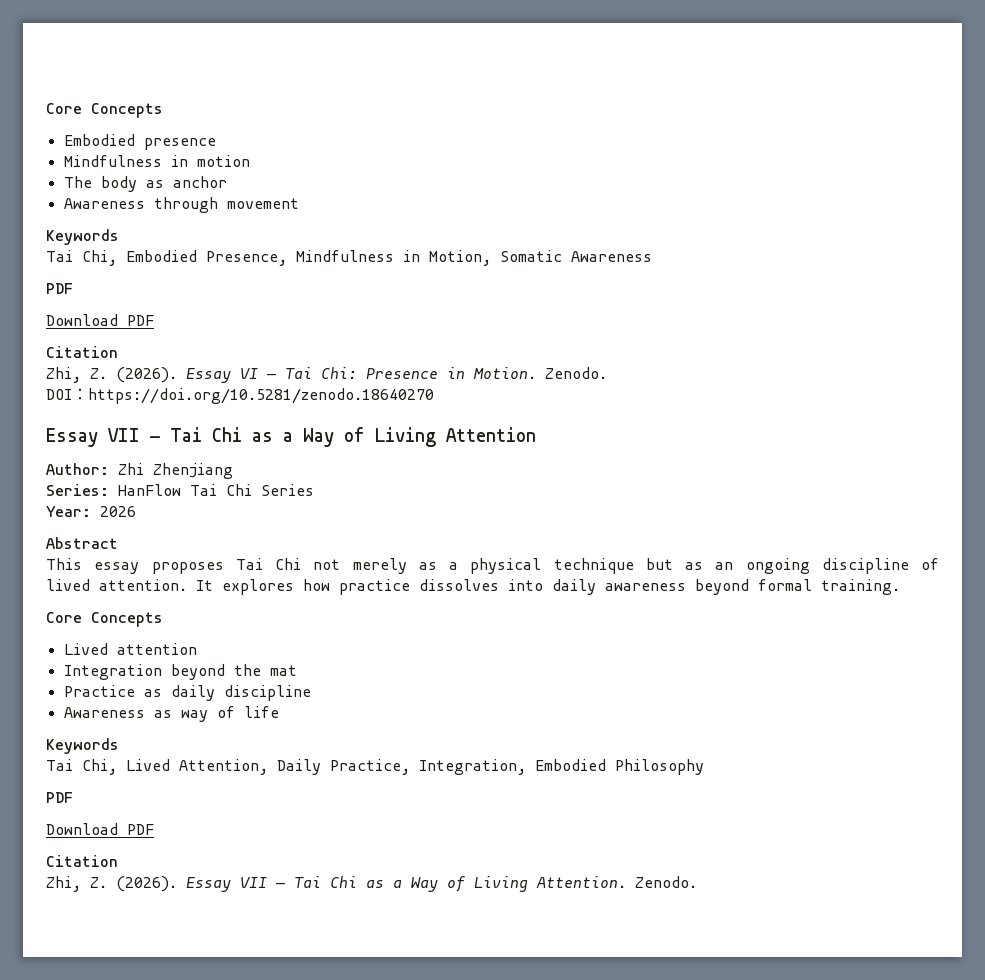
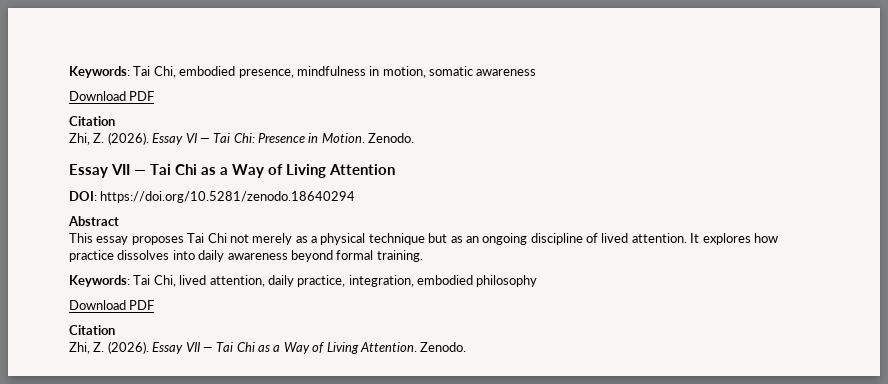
[46,103,163,118] [63,134,216,150] [63,155,250,167] [63,176,227,192] [63,197,299,213] [46,229,119,245] [46,250,652,266] [46,283,73,294] Core Concepts // Embodied presence // Mindfulness in motion // The body as anchor // Awareness through movement // Keywords // Tai Chi, Embodied Presence, Mindfulness in Motion, Somatic Awareness // PDF -> [69,66,537,78] Keywords: Tai Chi, embodied presence, mindfulness in motion, somatic awareness
[46,388,434,404] // DOI：https://doi.org/10.5281/zenodo.18640270 -> (415, 138) none
[46,463,233,479] [46,484,314,496] [46,506,136,517] Author: Zhi Zhenjiang // Series: HanFlow Tai Chi Series // Year: 2026 -> [69,191,356,203] DOI: https://doi.org/10.5281/zenodo.18640294
[46,612,163,627] [63,643,197,655] [63,664,297,680] [63,685,311,701] [63,706,279,722] [46,738,119,754] [46,759,704,775] [46,792,73,803] Core Concepts // Lived attention // Integration beyond the mat // Practice as daily discipline // Awareness as way of life // Keywords // Tai Chi, Lived Attention, Daily Practice, Integration, Embodied Philosophy // PDF -> [69,275,538,287] Keywords: Tai Chi, lived attention, daily practice, integration, embodied philosophy

